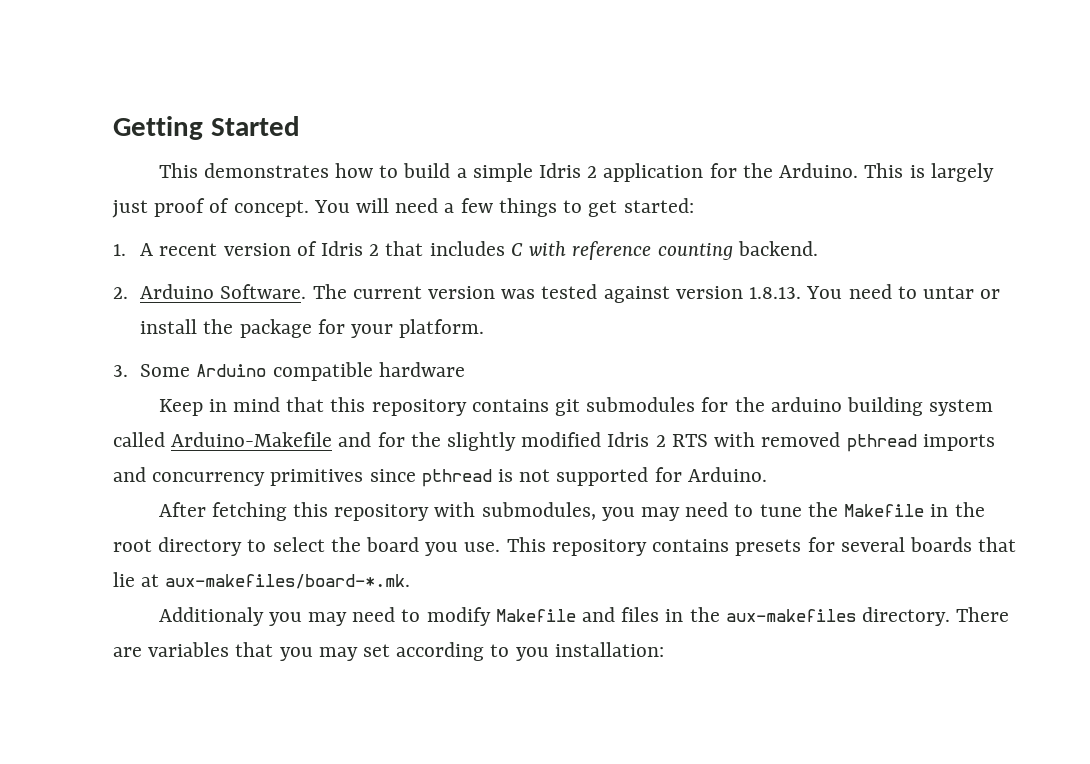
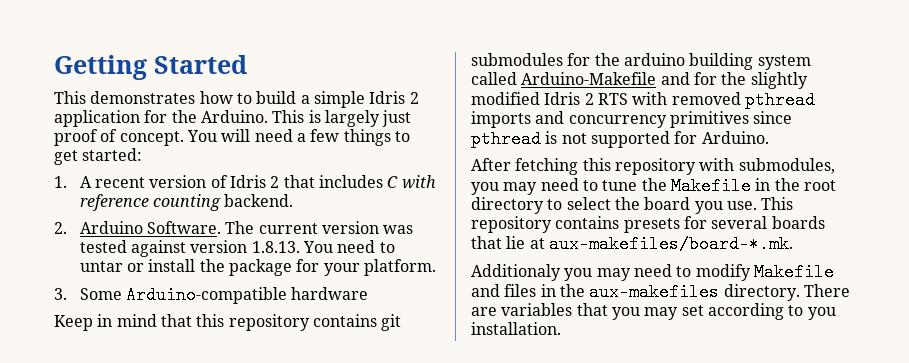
[196,362,373,381] Arduino compatible -> [125,286,287,304] Arduino-compatible
[554,642,664,657] installation: -> [471,322,561,335] installation.

